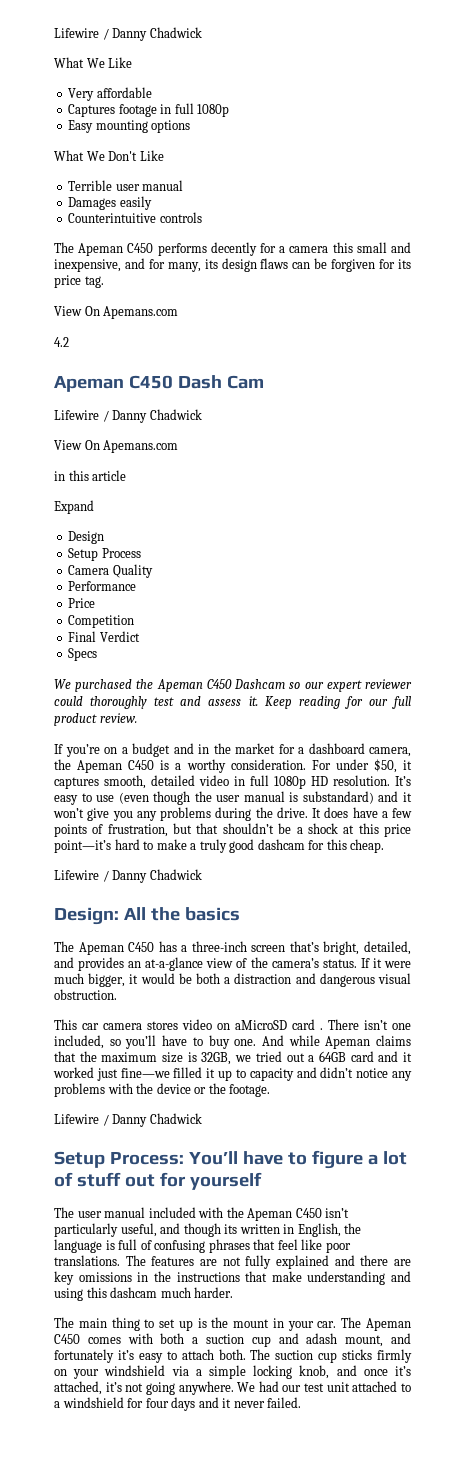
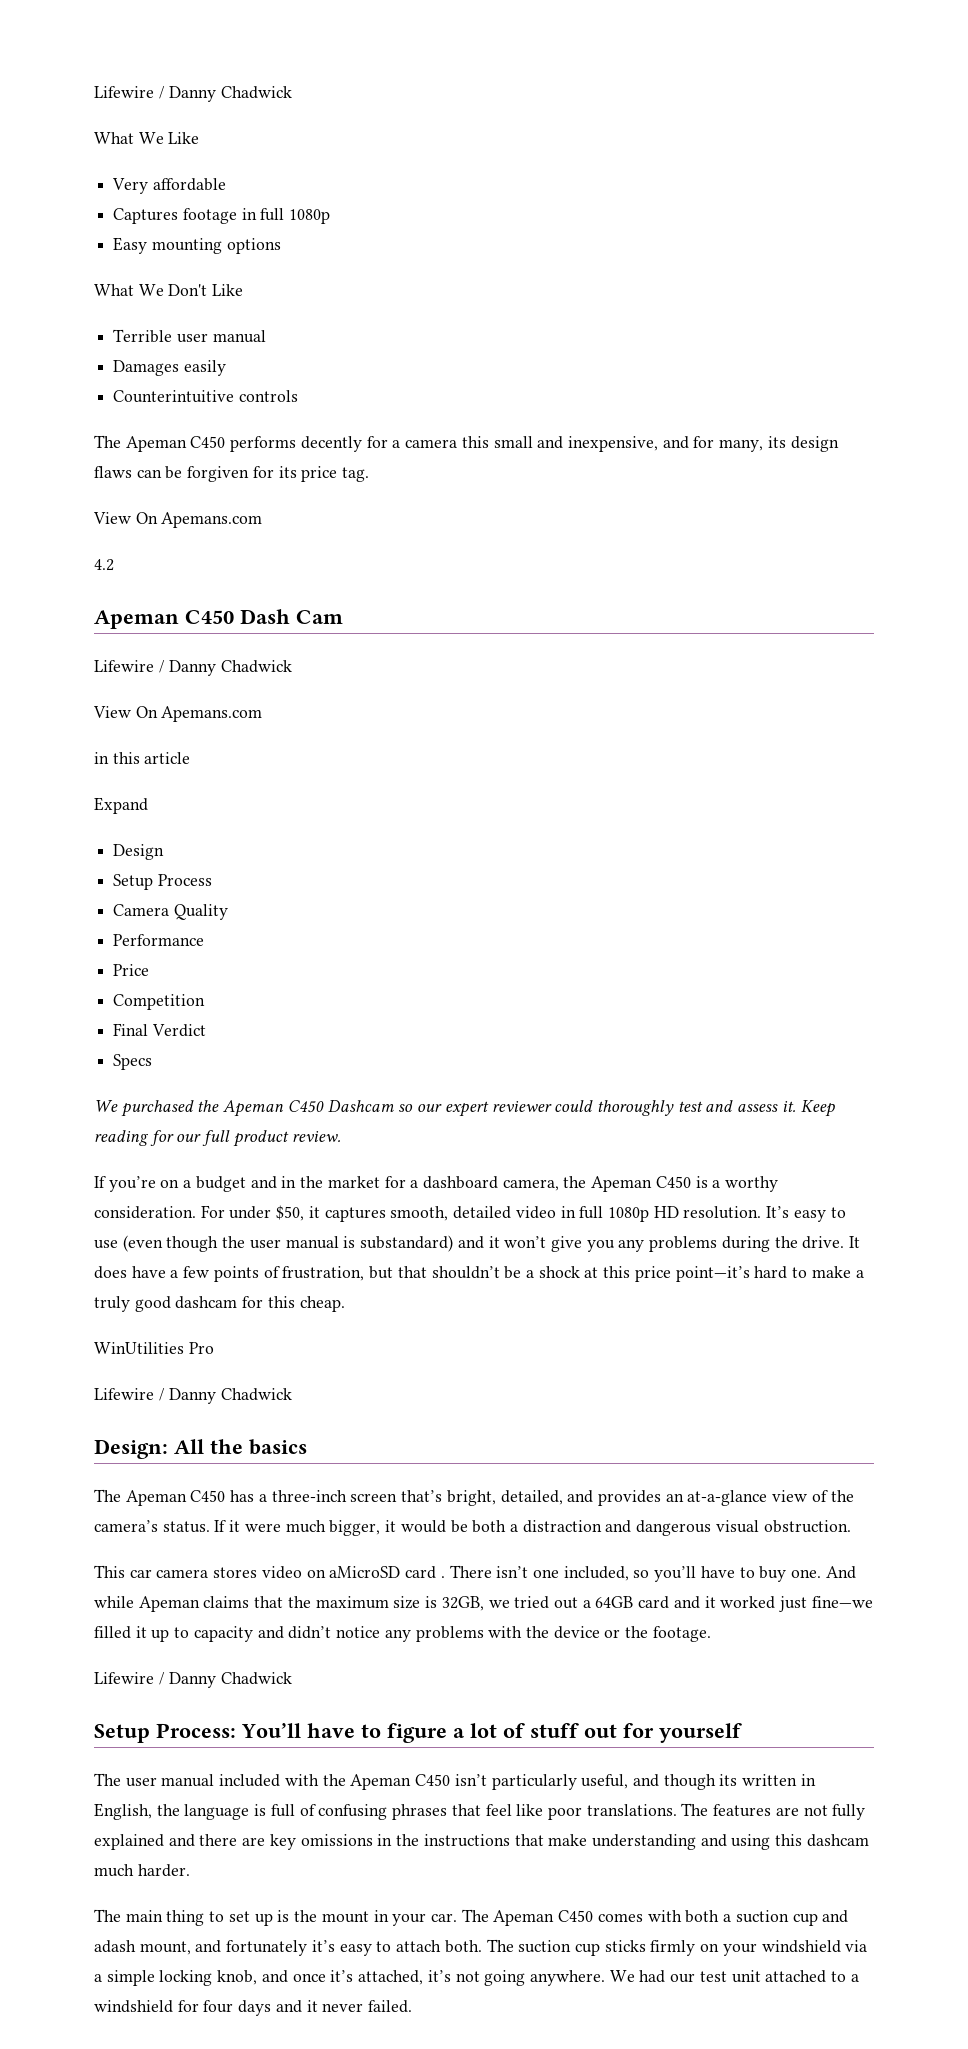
(385, 846) none -> [94,1342,214,1354] // WinUtilities Pro

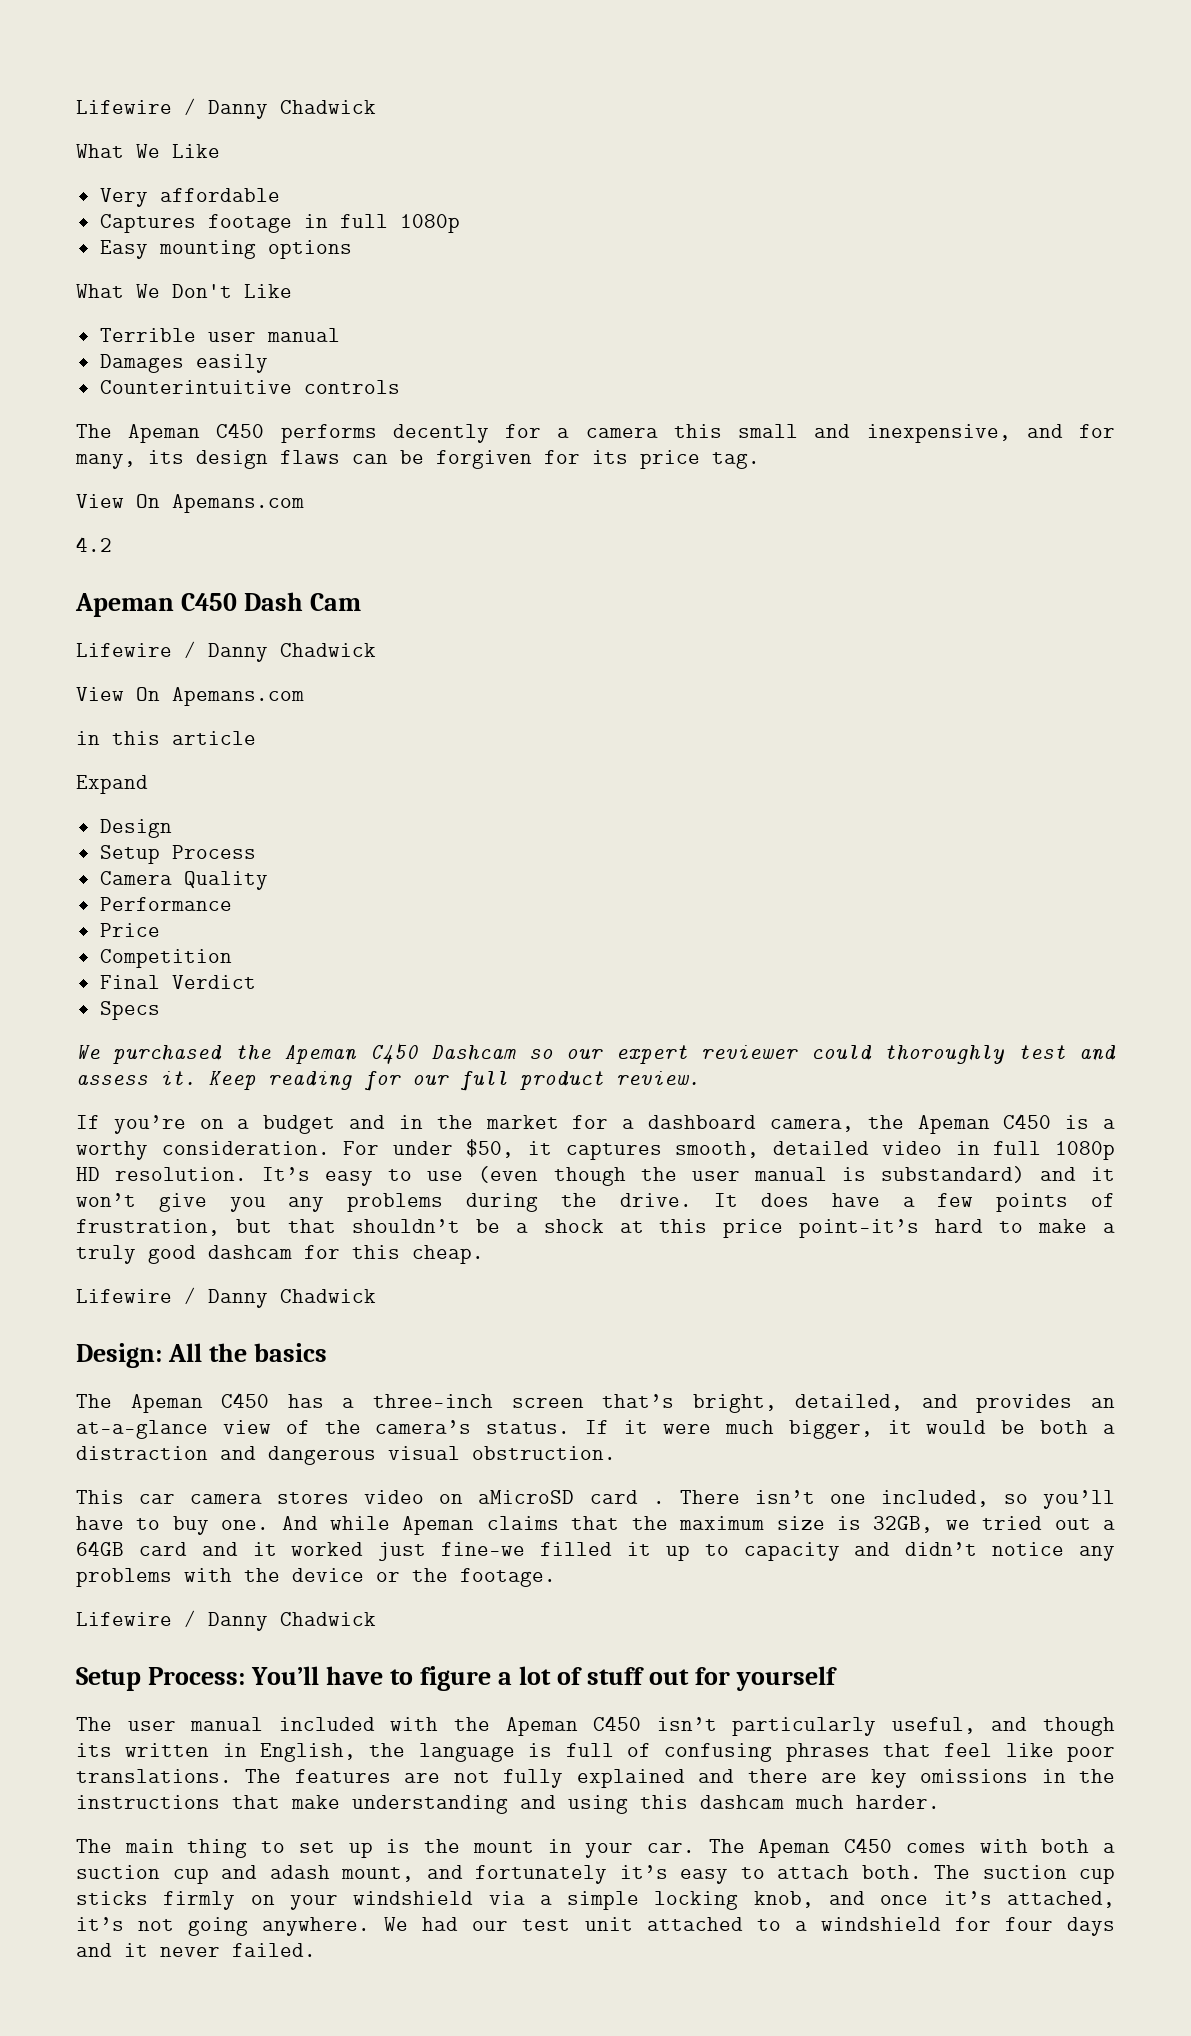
[94,1342,214,1354] // WinUtilities Pro -> (484, 1254) none

